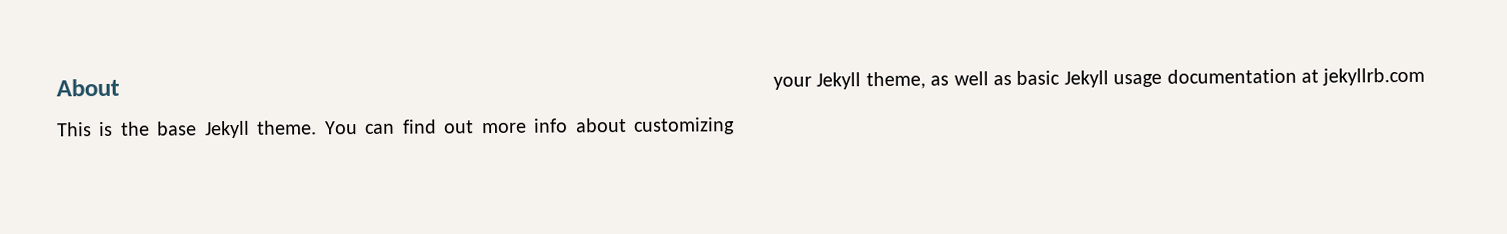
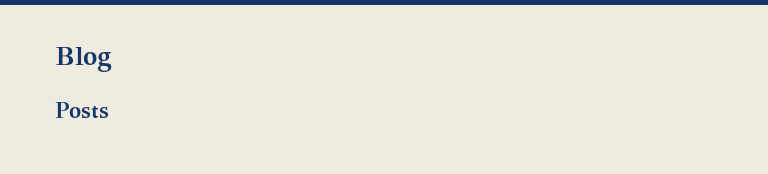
[56,78,120,97] [57,117,735,139] [773,67,1426,90] About // This is the base Jekyll theme. You can find out more info about customizing your Jekyll theme, as well as basic Jekyll usage documentation at jekyllrb.com -> [55,47,112,72] [55,102,109,119] Blog // Posts

